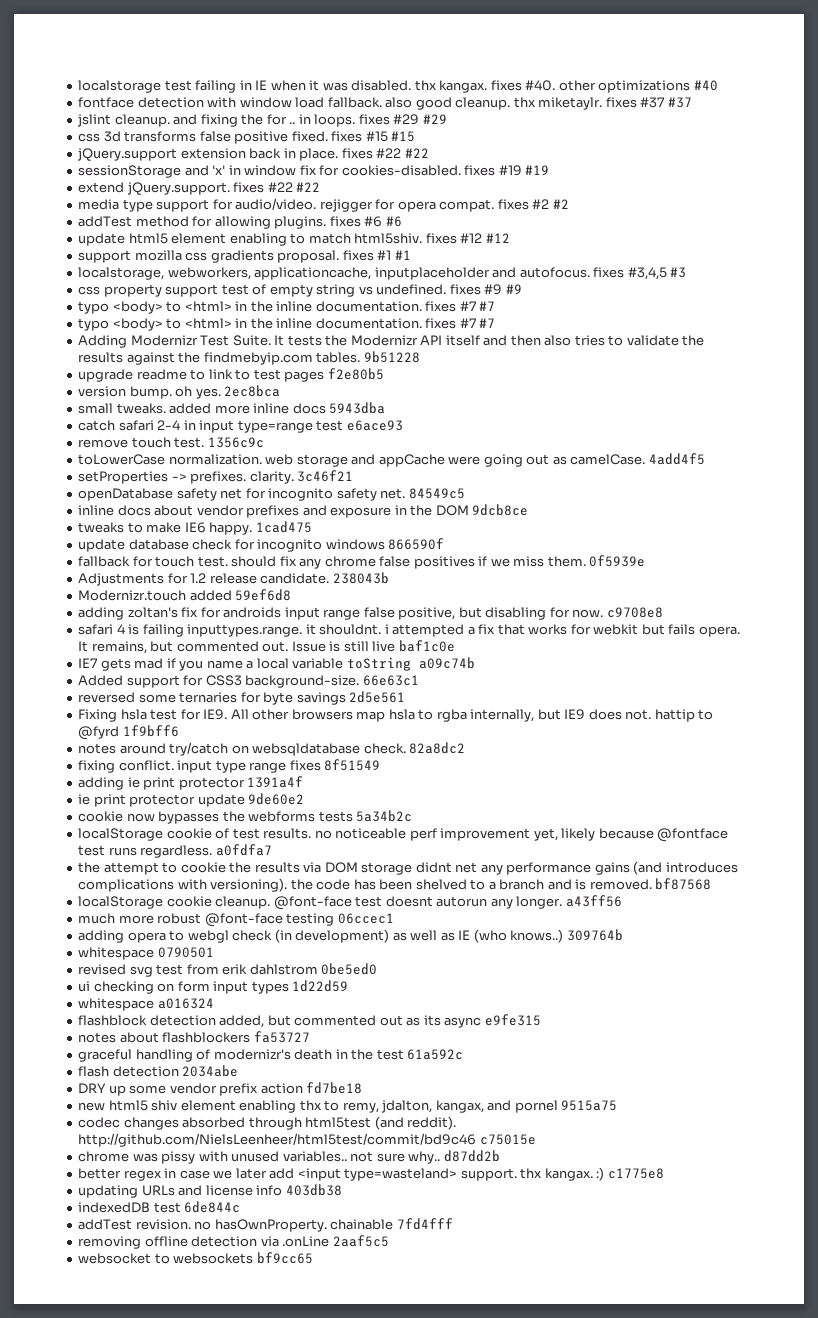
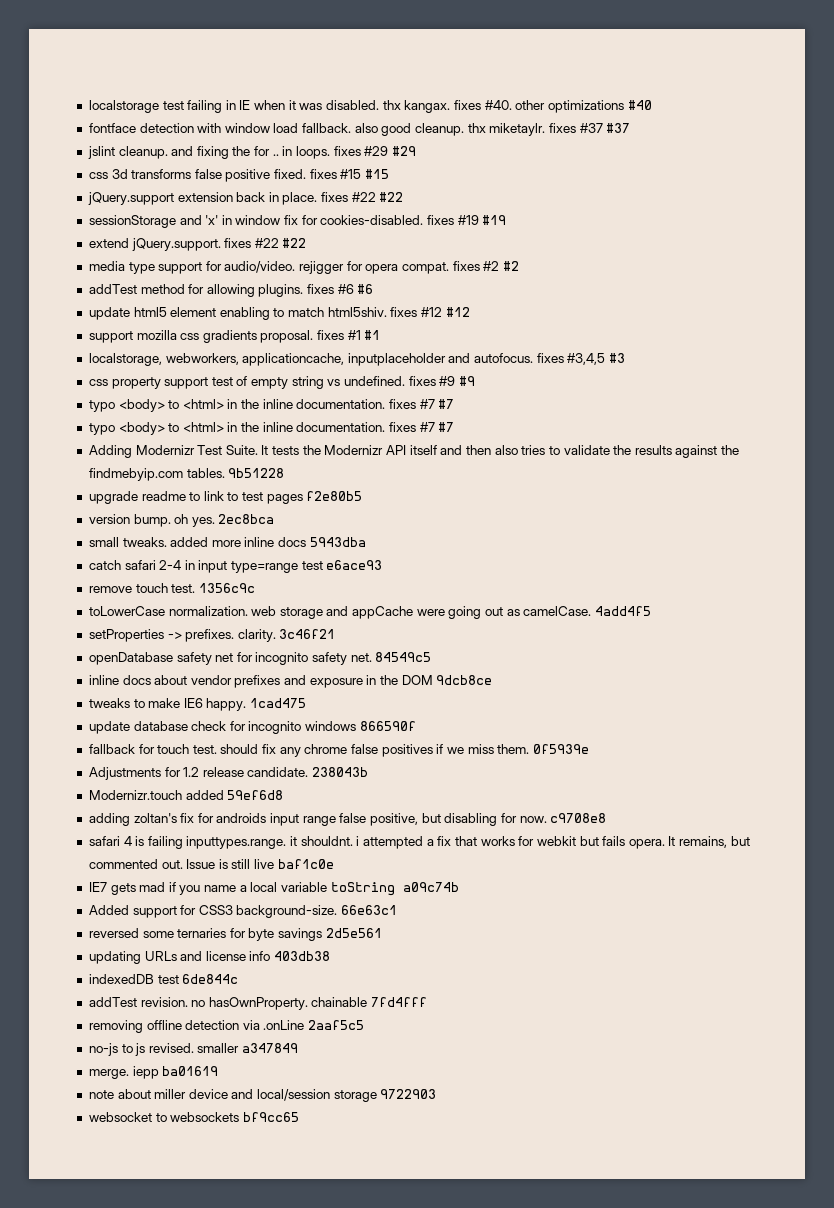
[78,709,714,722] [78,725,179,740] [78,742,466,756] [78,759,381,773] [78,776,304,790] [78,793,305,807] [78,810,413,824] [78,828,729,842] [78,844,272,858] [78,861,738,875] [78,878,712,892] [78,895,622,910] [78,913,394,927] [78,929,623,943] [78,947,214,960] [78,963,378,977] [78,980,349,994] [78,998,214,1011] [78,1014,541,1028] [78,1031,310,1043] [78,1049,464,1062] [78,1065,239,1077] [78,1082,363,1096] [78,1100,618,1113] [78,1116,457,1130] [78,1133,536,1147] [78,1150,500,1164] [78,1167,664,1181] // Fixing hsla test for IE9. All other browsers map hsla to rgba internally, but IE9 does not. hattip to @fyrd 1f9bff6 // notes around try/catch on websqldatabase check. 82a8dc2 // fixing conflict. input type range fixes 8f51549 // adding ie print protector 1391a4f // ie print protector update 9de60e2 // cookie now bypasses the webforms tests 5a34b2c // localStorage cookie of test results. no noticeable perf improvement yet, likely because @fontface test runs regardless. a0fdfa7 // the attempt to cookie the results via DOM storage didnt net any performance gains (and introduces complications with versioning). the code has been shelved to a branch and is removed. bf87568 // localStorage cookie cleanup. @font-face test doesnt autorun any longer. a43ff56 // much more robust @font-face testing 06ccec1 // adding opera to webgl check (in development) as well as IE (who knows..) 309764b // whitespace 0790501 // revised svg test from erik dahlstrom 0be5ed0 // ui checking on form input types 1d22d59 // whitespace a016324 // flashblock detection added, but commented out as its async e9fe315 // notes about flashblockers fa53727 // graceful handling of modernizr's death in the test 61a592c // flash detection 2034abe // DRY up some vendor prefix action fd7be18 // new html5 shiv element enabling thx to remy, jdalton, kangax, and pornel 9515a75 // codec changes absorbed through html5test (and reddit). http://github.com/NielsLeenheer/html5test/commit/bd9c46 c75015e // chrome was pissy with unused variables.. not sure why.. d87dd2b // better regex in case we later add <input type=wasteland> support. thx kangax. :) c1775e8 -> (382, 933) none
(389, 1241) none -> [88,1043,299,1056] [88,1066,219,1079] [88,1089,437,1102] // no-js to js revised. smaller a347849 // merge. iepp ba01619 // note about miller device and local/session storage 9722903

